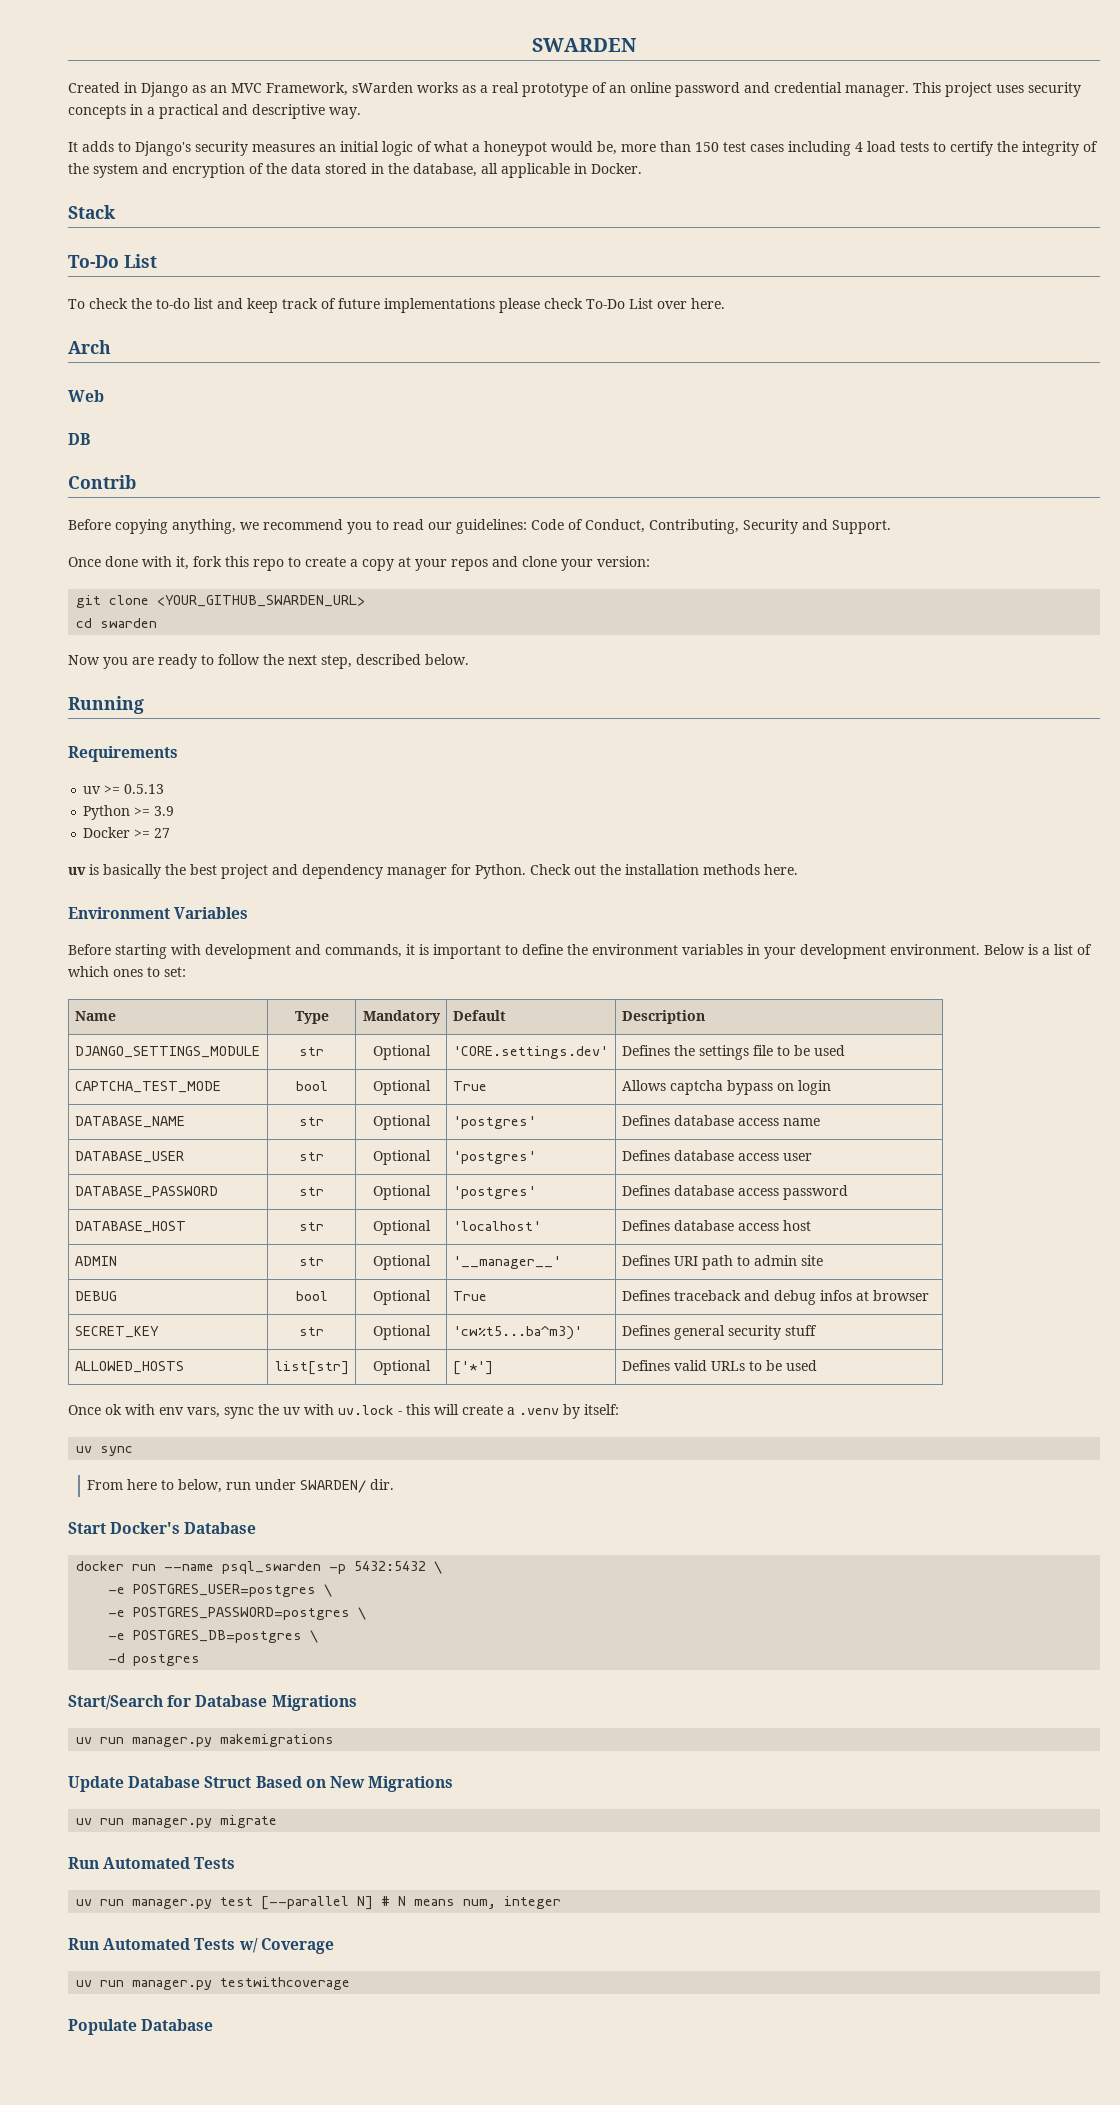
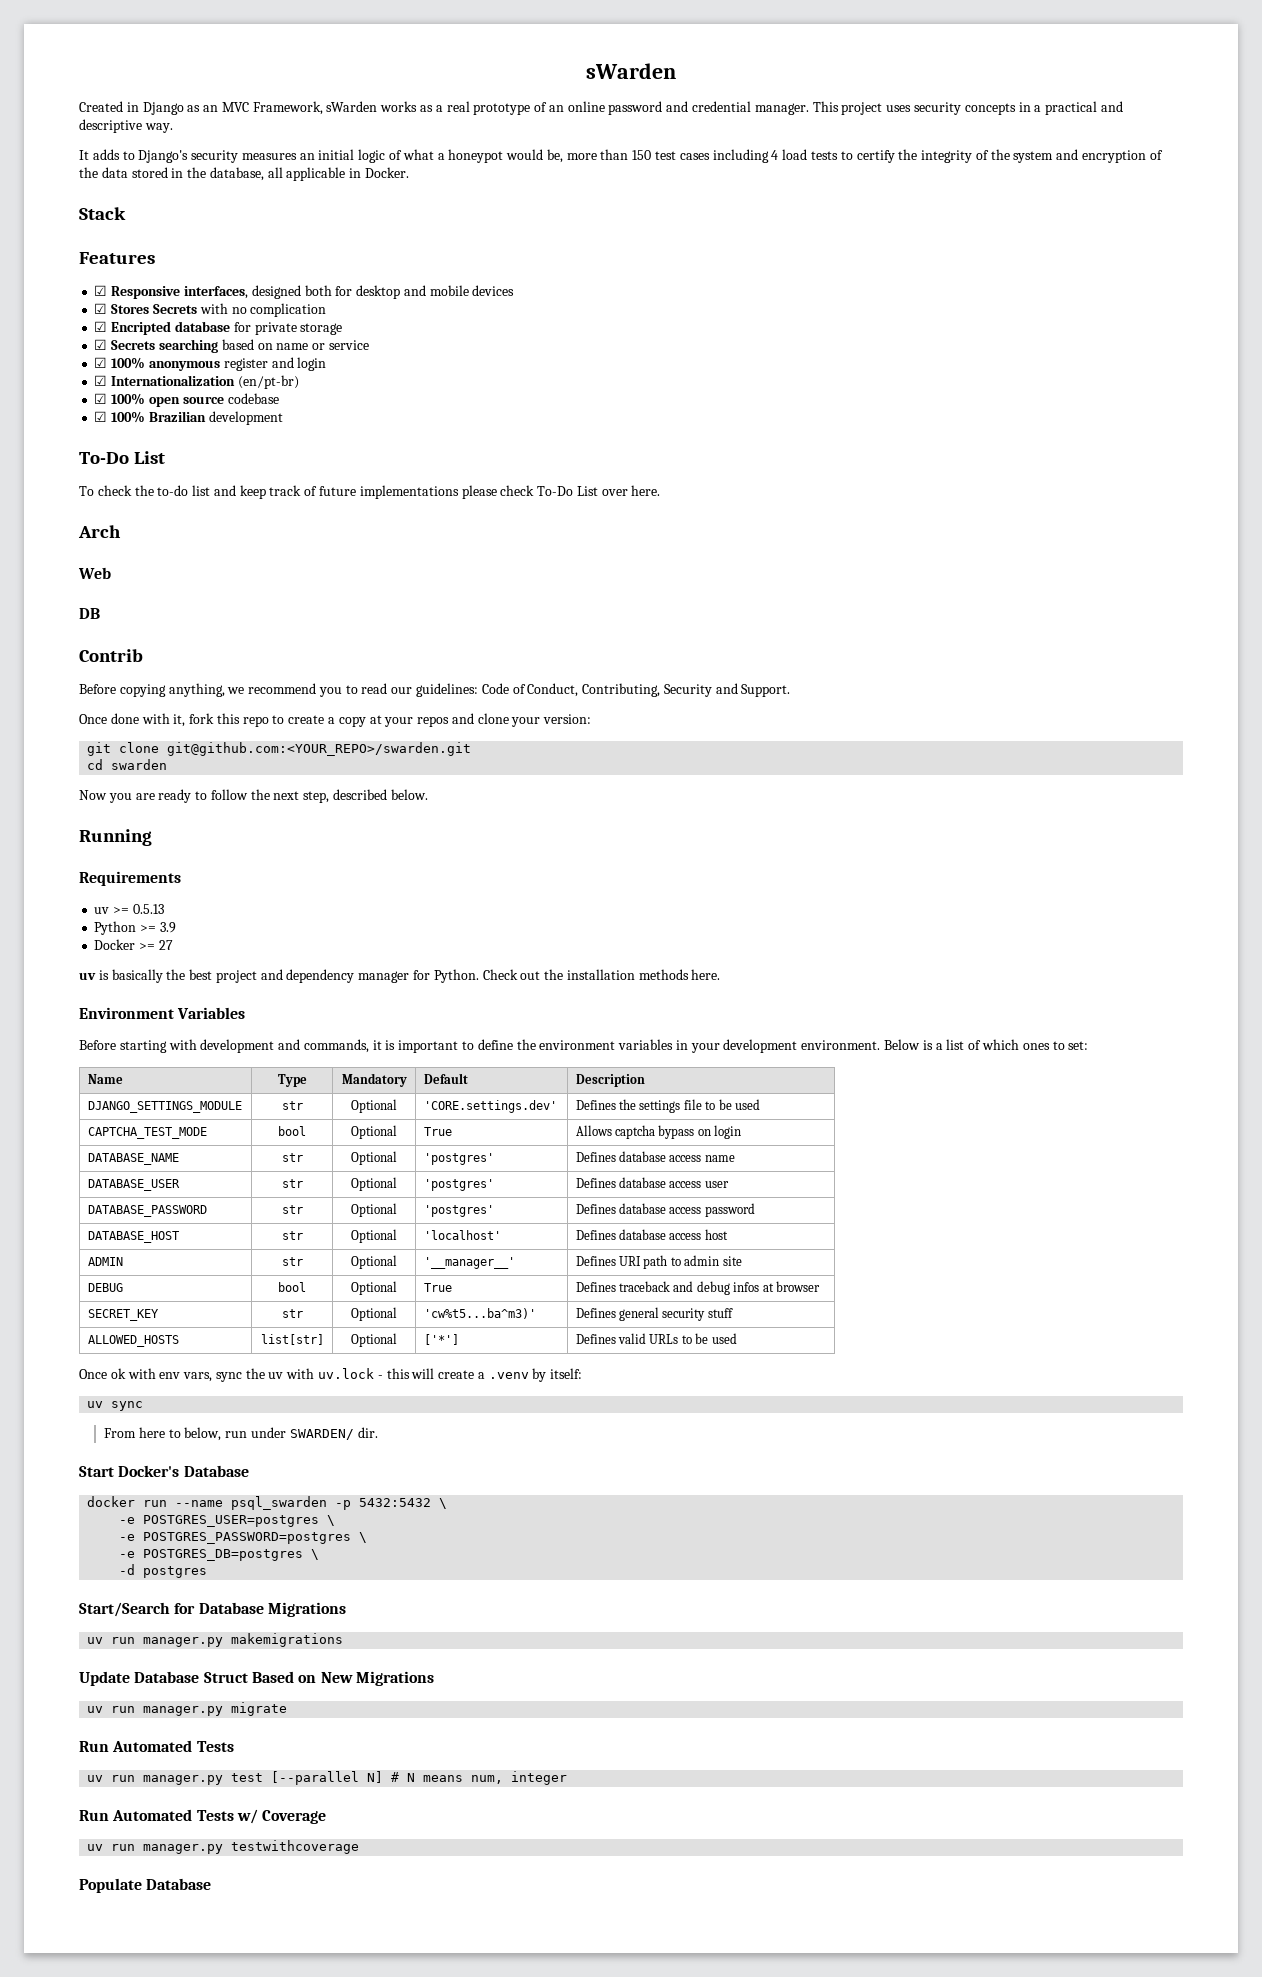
[532,38,637,52] SWARDEN -> [586,63,676,79] sWarden
(116, 212) none -> [79,252,155,264] [94,285,515,299] [94,303,327,317] [94,321,343,335] [94,339,369,353] [94,357,327,371] [94,375,299,389] [94,393,279,407] [94,411,283,425] // Features // ☑ Responsive interfaces, designed both for desktop and mobile devices // ☑ Stores Secrets with no complication // ☑ Encripted database for private storage // ☑ Secrets searching based on name or service // ☑ 100% anonymous register and login // ☑ Internationalization (en/pt-br) // ☑ 100% open source codebase // ☑ 100% Brazilian development
[157,595,366,607] <YOUR_GITHUB_SWARDEN_URL> -> [167,742,472,756] git@github.com:<YOUR_REPO>/swarden.git

